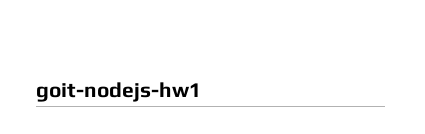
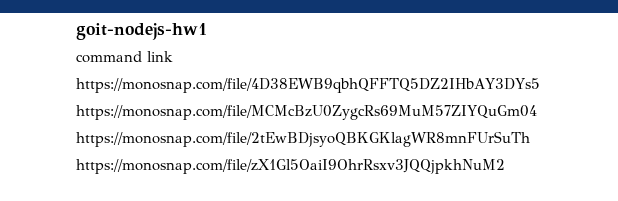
(201, 92) none -> [76,51,173,63] [76,78,540,93] [76,105,537,120] [76,131,530,147] [76,159,505,174] // command link // https://monosnap.com/file/4D38EWB9qbhQFFTQ5DZ2IHbAY3DYs5 // https://monosnap.com/file/MCMcBzU0ZygcRs69MuM57ZIYQuGm04 // https://monosnap.com/file/2tEwBDjsyoQBKGKlagWR8mnFUrSuTh // https://monosnap.com/file/zX1Gl5OaiI9OhrRsxv3JQQjpkhNuM2

